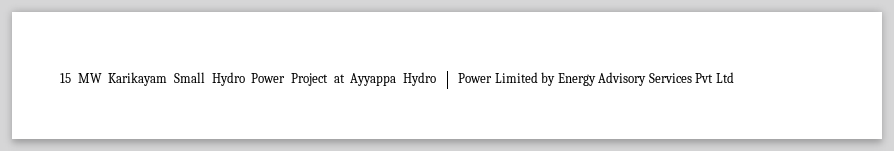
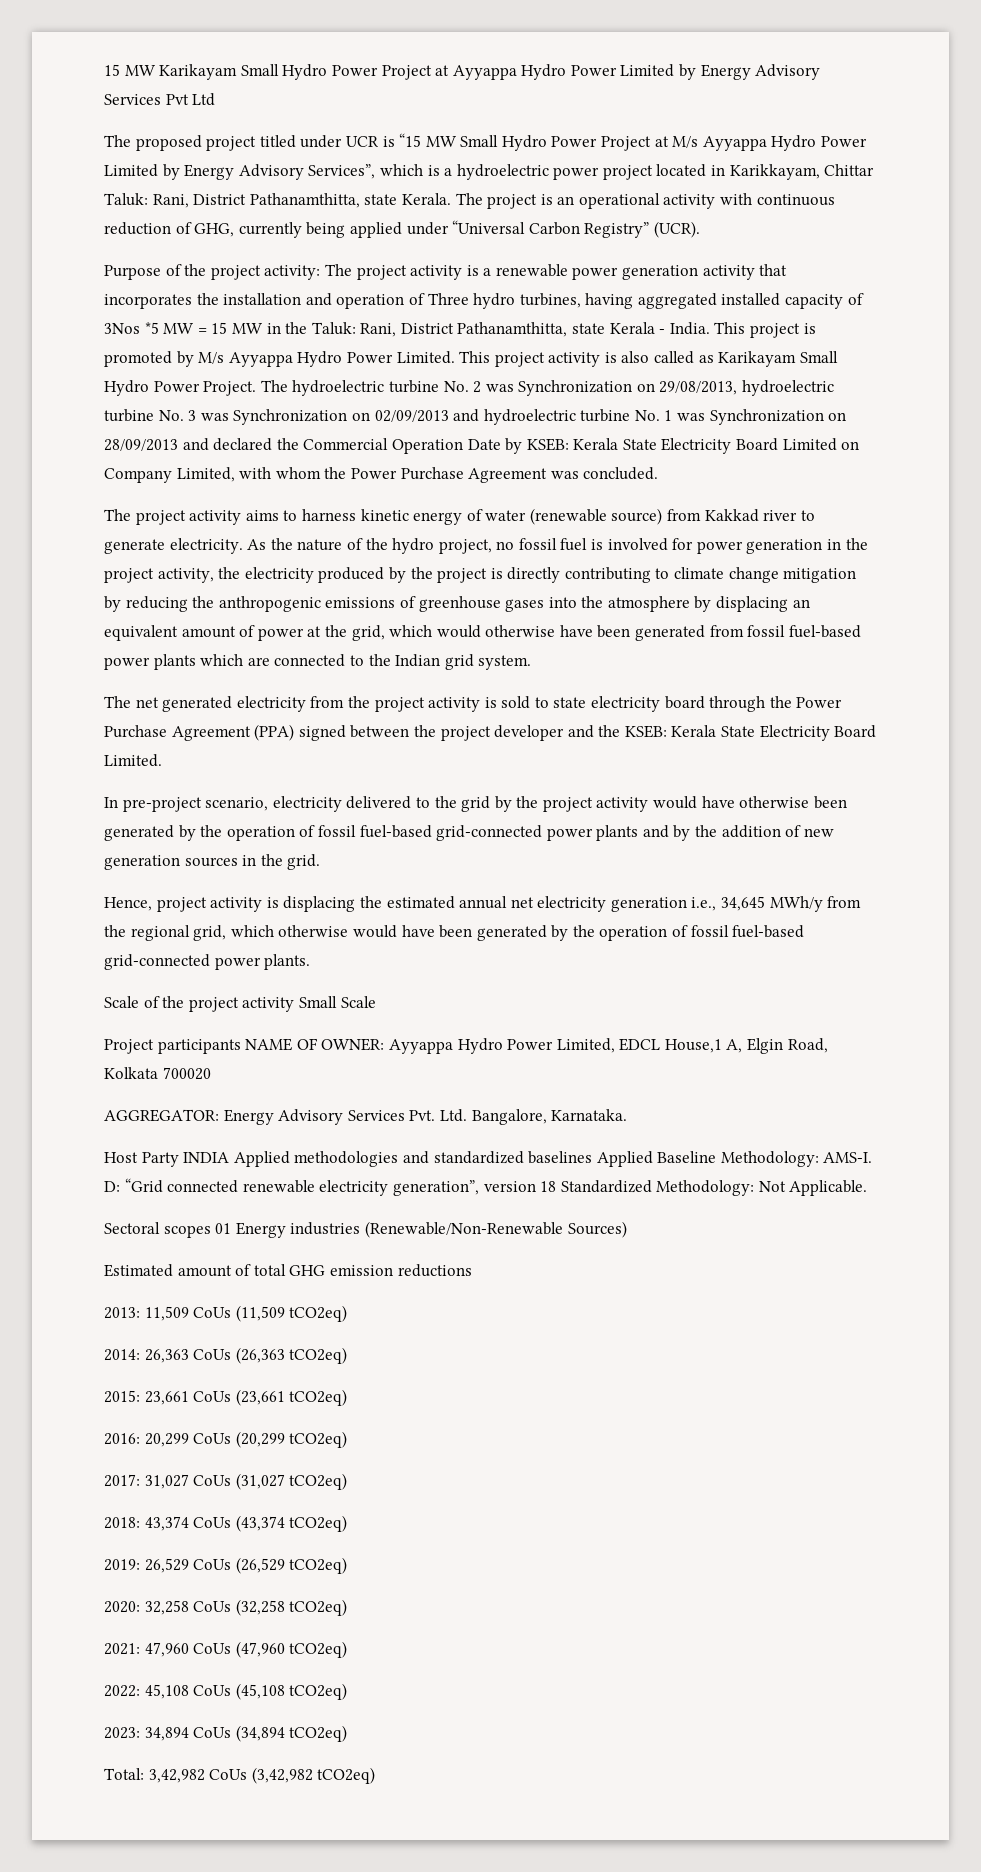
(734, 77) none -> [104,133,868,151] [104,164,875,180] [104,193,835,209] [104,220,700,238] [104,264,788,280] [104,293,864,309] [104,322,816,338] [104,351,838,367] [104,380,835,396] [104,409,847,425] [104,438,860,454] [104,467,659,483] [104,508,815,525] [104,538,868,554] [104,567,857,583] [104,596,810,612] [104,625,861,641] [104,654,532,670] [104,696,843,712] [104,724,877,741] [104,754,162,767] [104,796,847,812] [104,825,834,841] [104,854,321,870] [104,896,862,912] [104,925,805,941] [104,954,311,970] [104,996,376,1012] [104,1038,828,1054] [104,1067,211,1080] [104,1109,628,1125] [104,1151,873,1167] [104,1178,868,1196] [104,1221,627,1238] [104,1264,472,1277] [104,1305,348,1322] [104,1347,348,1364] [104,1389,348,1406] [104,1431,348,1448] [104,1473,348,1490] [104,1515,348,1532] [104,1557,348,1574] [104,1599,348,1616] [104,1641,348,1658] [104,1683,348,1700] [104,1725,348,1742] [104,1767,376,1784] // The proposed project titled under UCR is “15 MW Small Hydro Power Project at M/s Ayyappa Hydro Power Limited by Energy Advisory Services”, which is a hydroelectric power project located in Karikkayam, Chittar Taluk: Rani, District Pathanamthitta, state Kerala. The project is an operational activity with continuous reduction of GHG, currently being applied under “Universal Carbon Registry” (UCR). // Purpose of the project activity: The project activity is a renewable power generation activity that incorporates the installation and operation of Three hydro turbines, having aggregated installed capacity of 3Nos *5 MW = 15 MW in the Taluk: Rani, District Pathanamthitta, state Kerala - India. This project is promoted by M/s Ayyappa Hydro Power Limited. This project activity is also called as Karikayam Small Hydro Power Project. The hydroelectric turbine No. 2 was Synchronization on 29/08/2013, hydroelectric turbine No. 3 was Synchronization on 02/09/2013 and hydroelectric turbine No. 1 was Synchronization on 28/09/2013 and declared the Commercial Operation Date by KSEB: Kerala State Electricity Board Limited on Company Limited, with whom the Power Purchase Agreement was concluded. // The project activity aims to harness kinetic energy of water (renewable source) from Kakkad river to generate electricity. As the nature of the hydro project, no fossil fuel is involved for power generation in the project activity, the electricity produced by the project is directly contributing to climate change mitigation by reducing the anthropogenic emissions of greenhouse gases into the atmosphere by displacing an equivalent amount of power at the grid, which would otherwise have been generated from fossil fuel-based power plants which are connected to the Indian grid system. // The net generated electricity from the project activity is sold to state electricity board through the Power Purchase Agreement (PPA) signed between the project developer and the KSEB: Kerala State Electricity Board Limited. // In pre-project scenario, electricity delivered to the grid by the project activity would have otherwise been generated by the operation of fossil fuel-based grid-connected power plants and by the addition of new generation sources in the grid. // Hence, project activity is displacing the estimated annual net electricity generation i.e., 34,645 MWh/y from the regional grid, which otherwise would have been generated by the operation of fossil fuel-based grid-connected power plants. // Scale of the project activity Small Scale // Project participants NAME OF OWNER: Ayyappa Hydro Power Limited, EDCL House,1 A, Elgin Road, Kolkata 700020 // AGGREGATOR: Energy Advisory Services Pvt. Ltd. Bangalore, Karnataka. // Host Party INDIA Applied methodologies and standardized baselines Applied Baseline Methodology: AMS-I. D: “Grid connected renewable electricity generation”, version 18 Standardized Methodology: Not Applicable. // Sectoral scopes 01 Energy industries (Renewable/Non-Renewable Sources) // Estimated amount of total GHG emission reductions // 2013: 11,509 CoUs (11,509 tCO2eq) // 2014: 26,363 CoUs (26,363 tCO2eq) // 2015: 23,661 CoUs (23,661 tCO2eq) // 2016: 20,299 CoUs (20,299 tCO2eq) // 2017: 31,027 CoUs (31,027 tCO2eq) // 2018: 43,374 CoUs (43,374 tCO2eq) // 2019: 26,529 CoUs (26,529 tCO2eq) // 2020: 32,258 CoUs (32,258 tCO2eq) // 2021: 47,960 CoUs (47,960 tCO2eq) // 2022: 45,108 CoUs (45,108 tCO2eq) // 2023: 34,894 CoUs (34,894 tCO2eq) // Total: 3,42,982 CoUs (3,42,982 tCO2eq)

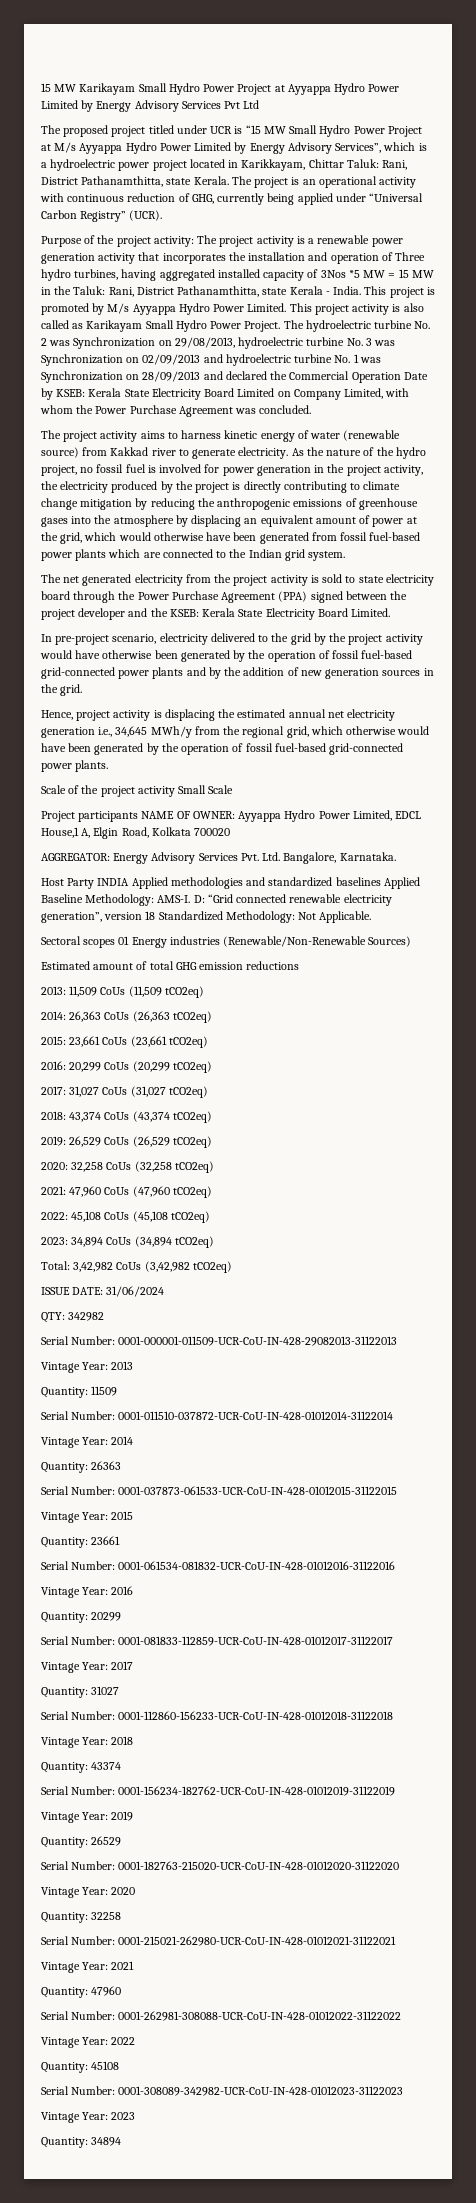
(376, 1775) none -> [41,1286,165,1297] [41,1312,105,1323] [41,1336,398,1346] [41,1361,134,1373] [41,1386,118,1398] [41,1411,394,1420] [41,1436,134,1448] [41,1461,122,1473] [41,1486,398,1495] [41,1511,134,1523] [41,1536,121,1548] [41,1561,396,1570] [41,1586,134,1598] [41,1612,122,1623] [41,1636,394,1646] [41,1661,134,1673] [41,1686,120,1698] [41,1711,394,1720] [41,1736,134,1748] [41,1762,122,1773] [41,1786,396,1796] [41,1811,134,1823] [41,1836,122,1848] [41,1861,400,1870] [41,1887,136,1898] [41,1912,122,1923] [41,1936,397,1946] [41,1961,135,1973] [41,1986,122,1998] [41,2011,402,2021] [41,2037,136,2048] [41,2061,120,2073] [41,2086,404,2096] [41,2112,136,2123] [41,2137,122,2148] // ISSUE DATE: 31/06/2024 // QTY: 342982 // Serial Number: 0001-000001-011509-UCR-CoU-IN-428-29082013-31122013 // Vintage Year: 2013 // Quantity: 11509 // Serial Number: 0001-011510-037872-UCR-CoU-IN-428-01012014-31122014 // Vintage Year: 2014 // Quantity: 26363 // Serial Number: 0001-037873-061533-UCR-CoU-IN-428-01012015-31122015 // Vintage Year: 2015 // Quantity: 23661 // Serial Number: 0001-061534-081832-UCR-CoU-IN-428-01012016-31122016 // Vintage Year: 2016 // Quantity: 20299 // Serial Number: 0001-081833-112859-UCR-CoU-IN-428-01012017-31122017 // Vintage Year: 2017 // Quantity: 31027 // Serial Number: 0001-112860-156233-UCR-CoU-IN-428-01012018-31122018 // Vintage Year: 2018 // Quantity: 43374 // Serial Number: 0001-156234-182762-UCR-CoU-IN-428-01012019-31122019 // Vintage Year: 2019 // Quantity: 26529 // Serial Number: 0001-182763-215020-UCR-CoU-IN-428-01012020-31122020 // Vintage Year: 2020 // Quantity: 32258 // Serial Number: 0001-215021-262980-UCR-CoU-IN-428-01012021-31122021 // Vintage Year: 2021 // Quantity: 47960 // Serial Number: 0001-262981-308088-UCR-CoU-IN-428-01012022-31122022 // Vintage Year: 2022 // Quantity: 45108 // Serial Number: 0001-308089-342982-UCR-CoU-IN-428-01012023-31122023 // Vintage Year: 2023 // Quantity: 34894

